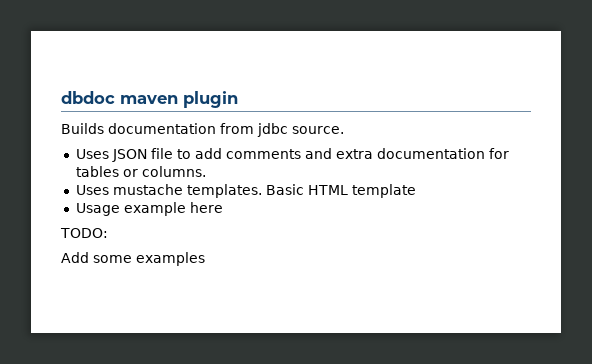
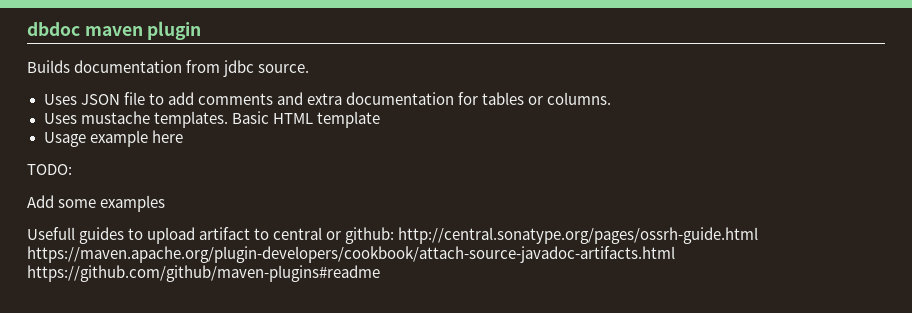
(205, 259) none -> [27,227,759,244] [27,246,675,263] [27,265,380,282] // Usefull guides to upload artifact to central or github: http://central.sonatype.org/pages/ossrh-guide.html https://maven.apache.org/plugin-developers/cookbook/attach-source-javadoc-artifacts.html https://github.com/github/maven-plugins#readme

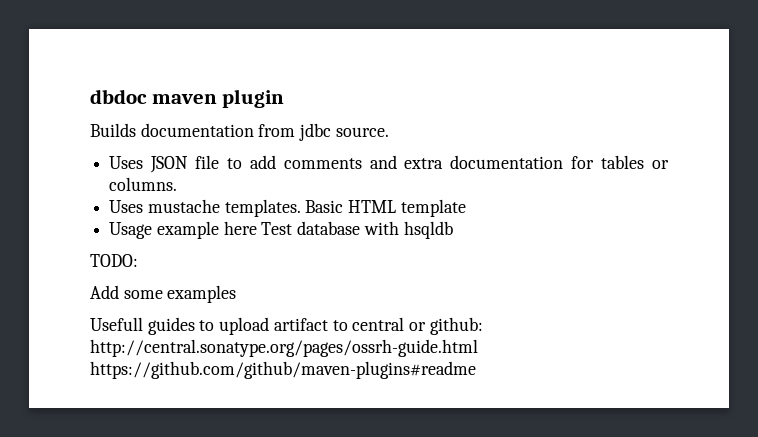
(183, 136) none -> [261,221,453,239] Test database with hsqldb
[27,246,675,263] https://maven.apache.org/plugin-developers/cookbook/attach-source-javadoc-artifacts.html -> (478, 348) none

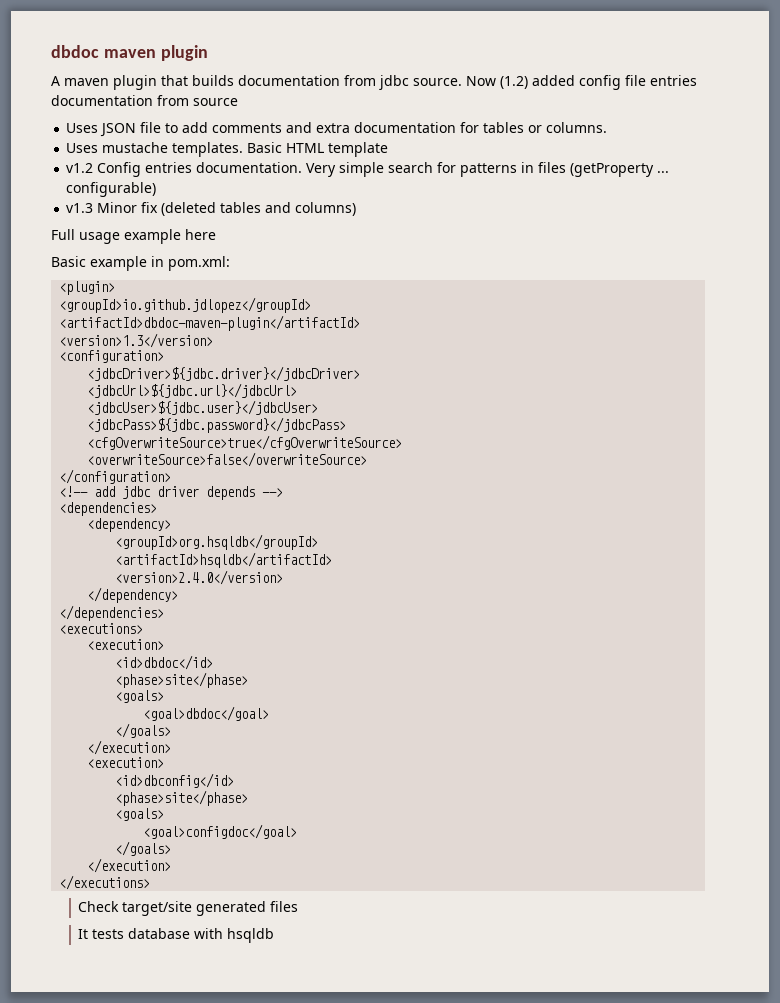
[90,123,136,137] Builds -> [51,75,234,90] A maven plugin that builds
(389, 132) none -> [466,75,697,90] [51,95,238,106] Now (1.2) added config file entries documentation from source
[109,221,453,239] [90,254,138,267] [90,285,237,303] [90,317,483,335] [90,339,478,357] [90,361,476,379] Usage example here Test database with hsqldb // TODO: // Add some examples // Usefull guides to upload artifact to central or github: http://central.sonatype.org/pages/ossrh-guide.html https://github.com/github/maven-plugins#readme -> [66,162,670,177] [66,182,157,197] [66,202,357,216] [51,229,216,244] [51,256,230,271] [59,281,116,295] [59,297,312,313] [59,315,361,331] [59,333,214,348] [59,350,165,363] [87,366,361,381] [87,383,298,398] [87,400,319,415] [87,417,347,433] [87,435,403,450] [87,452,368,467] [59,469,172,484] [59,486,284,500] [59,502,158,516] [87,518,172,532] [115,534,319,550] [115,552,333,568] [115,570,284,585] [87,587,179,603] [59,605,165,621] [59,623,144,634] [87,639,165,650] [115,655,214,670] [115,672,249,688] [115,690,165,703] [143,706,270,721] [115,723,172,738] [87,740,172,755] [87,757,165,768] [115,773,235,788] [115,790,249,806] [115,808,165,821] [143,824,298,839] [115,841,172,856] [87,858,172,873] [59,875,151,890] [78,901,299,916] [78,928,275,943] v1.2 Config entries documentation. Very simple search for patterns in files (getProperty ... configurable) // v1.3 Minor fix (deleted tables and columns) // Full usage example here // Basic example in pom.xml: // <plugin> // <groupId>io.github.jdlopez</groupId> // <artifactId>dbdoc-maven-plugin</artifactId> // <version>1.3</version> // <configuration> // <jdbcDriver>${jdbc.driver}</jdbcDriver> // <jdbcUrl>${jdbc.url}</jdbcUrl> // <jdbcUser>${jdbc.user}</jdbcUser> // <jdbcPass>${jdbc.password}</jdbcPass> // <cfgOverwriteSource>true</cfgOverwriteSource> // <overwriteSource>false</overwriteSource> // </configuration> // <!-- add jdbc driver depends --> // <dependencies> // <dependency> // <groupId>org.hsqldb</groupId> // <artifactId>hsqldb</artifactId> // <version>2.4.0</version> // </dependency> // </dependencies> // <executions> // <execution> // <id>dbdoc</id> // <phase>site</phase> // <goals> // <goal>dbdoc</goal> // </goals> // </execution> // <execution> // <id>dbconfig</id> // <phase>site</phase> // <goals> // <goal>configdoc</goal> // </goals> // </execution> // </executions> // Check target/site generated files // It tests database with hsqldb

